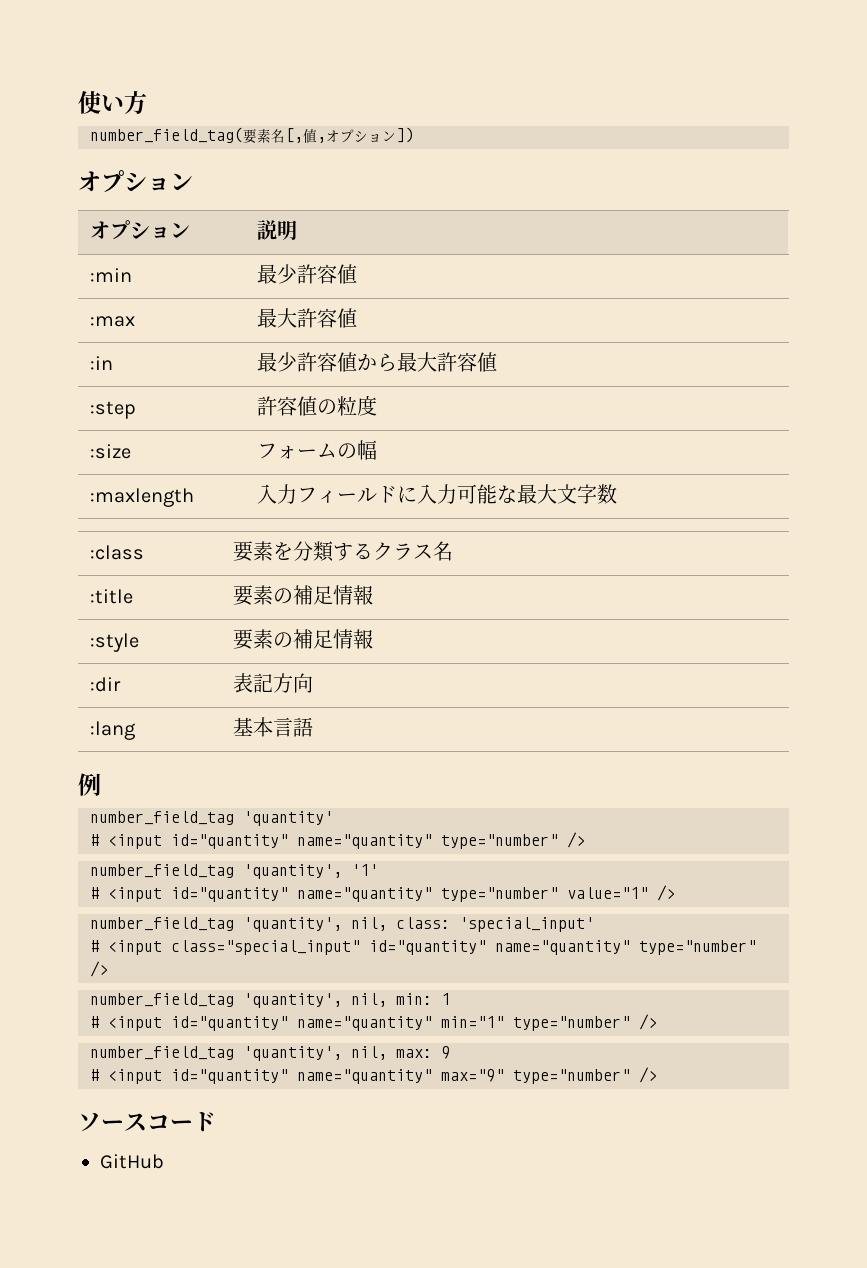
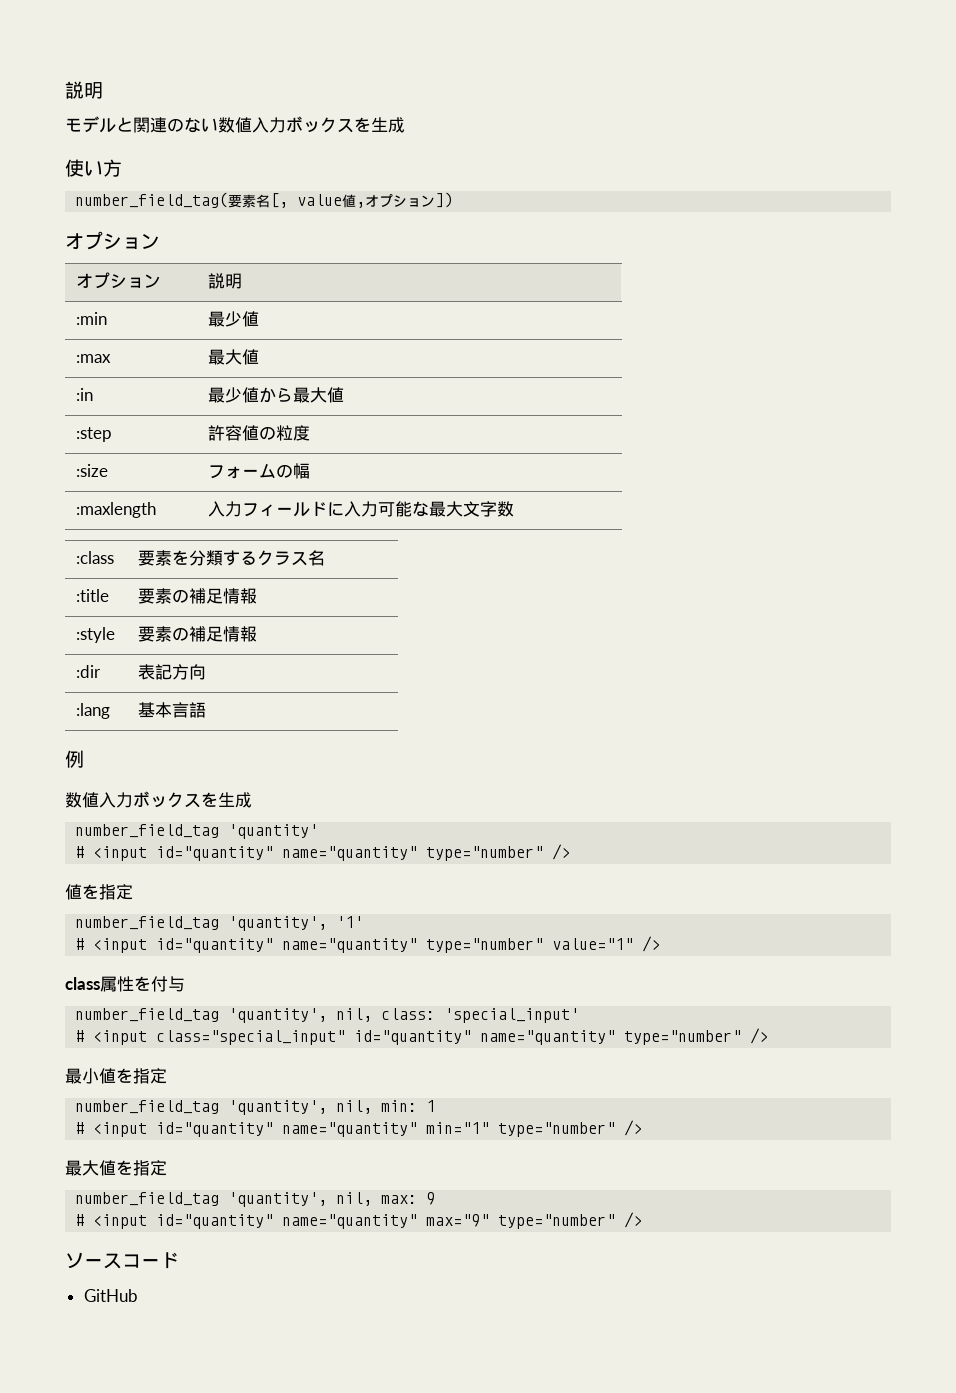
(78, 102) none -> [65,81,103,99] [65,116,405,133] 説明 // モデルと関連のない数値入力ボックスを生成 //
(303, 135) none -> [297,194,343,206] value
[297,264,338,284] 許容 -> (243, 319) none
[297,308,338,328] 許容 -> (243, 357) none
[297,352,338,372] 許容 -> (243, 395) none
[437,352,478,372] 許容 -> (328, 395) none
(101, 784) none -> [65,791,252,808] // 数値入力ボックスを生成
(585, 840) none -> [65,884,133,900] // 値を指定
(675, 893) none -> [65,976,185,992] // class属性を付与
(108, 969) none -> [65,1068,167,1084] // 最小値を指定
(657, 1022) none -> [65,1160,167,1176] // 最大値を指定

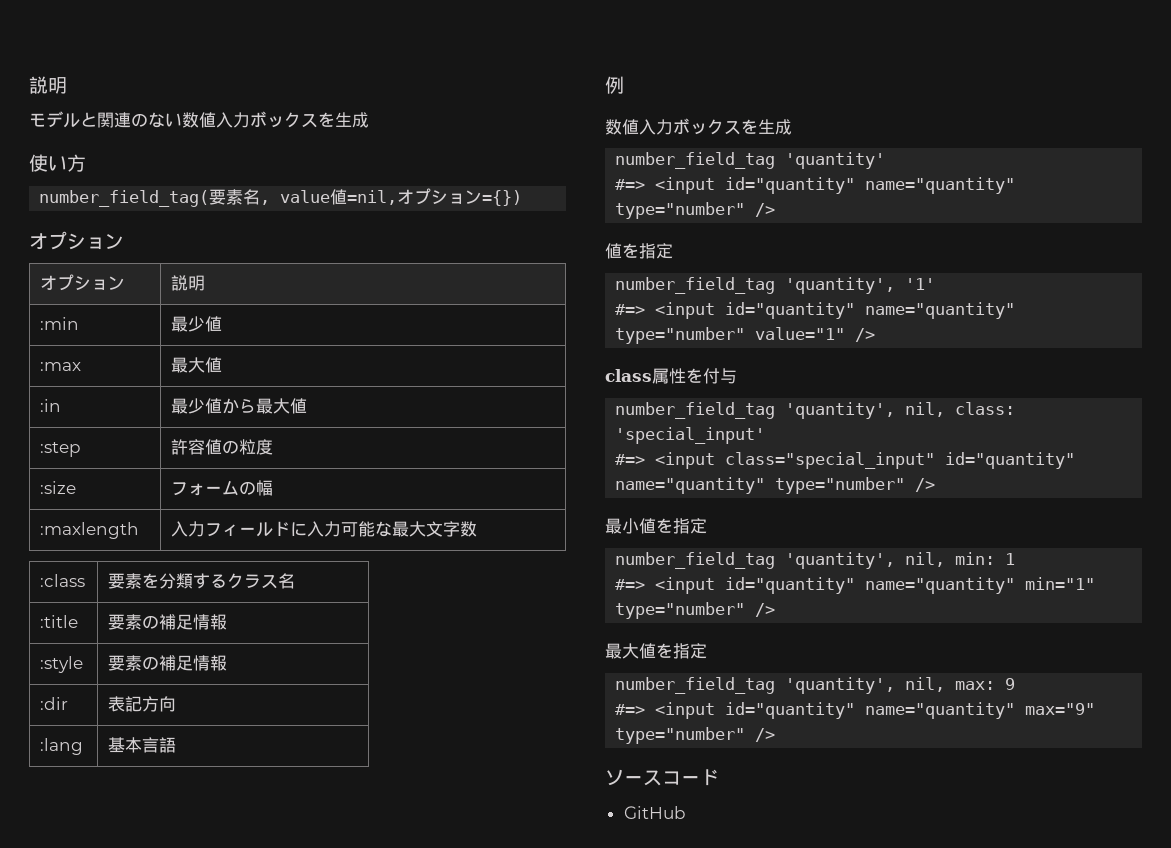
[270,192,454,208] [, value値,オプション]) -> [260,188,523,206] , value値=nil,オプション={})
[75,846,85,858] # -> [615,179,646,190] #=>
[75,938,85,950] # -> [615,304,646,315] #=>
[75,1030,85,1042] # -> [615,454,646,465] #=>
[75,1122,85,1134] # -> [615,579,646,590] #=>
[75,1214,85,1226] # -> [615,704,646,715] #=>

